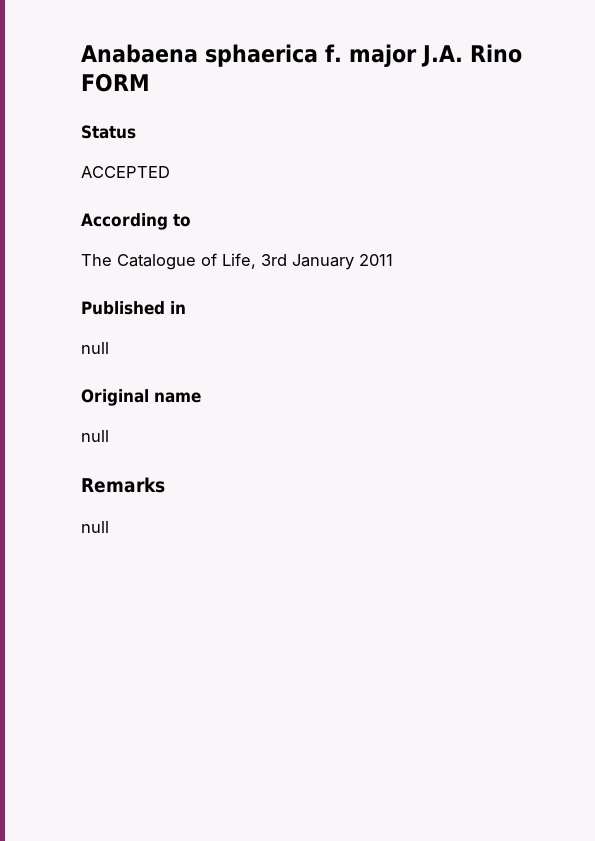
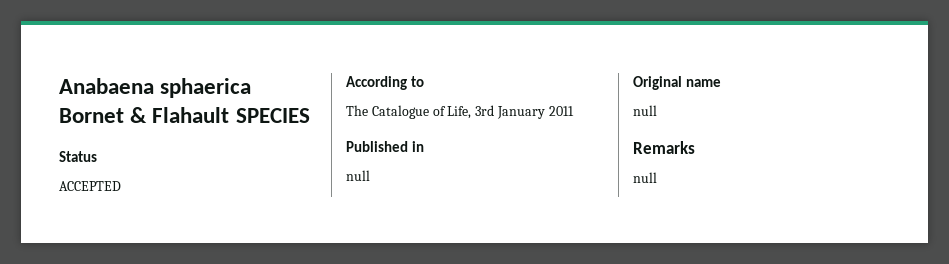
[325,44,522,67] [81,73,150,92] f. major J.A. Rino FORM -> [59,107,310,123] Bornet & Flahault SPECIES

